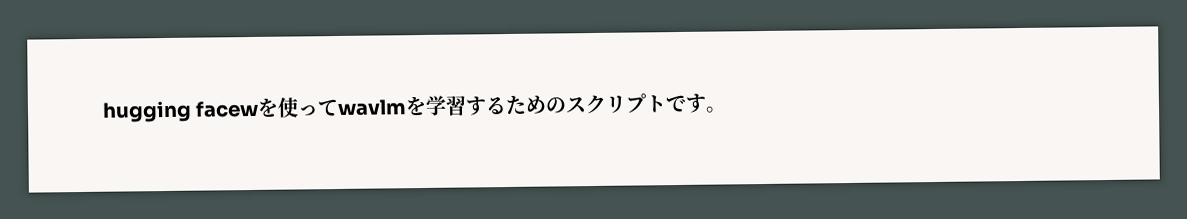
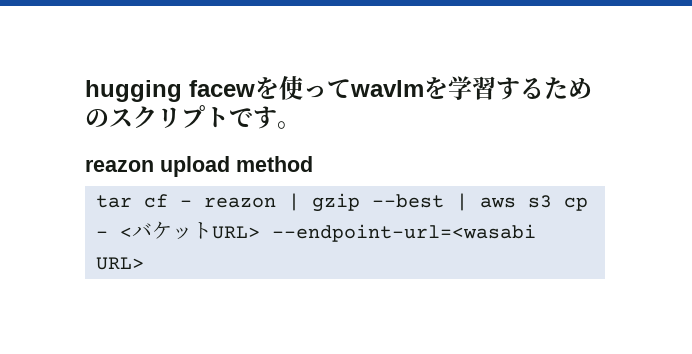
(728, 109) none -> [85,156,313,177] [95,193,588,212] [95,221,536,242] [95,257,144,270] // reazon upload method // tar cf - reazon | gzip --best | aws s3 cp - <バケットURL> --endpoint-url=<wasabi URL>

